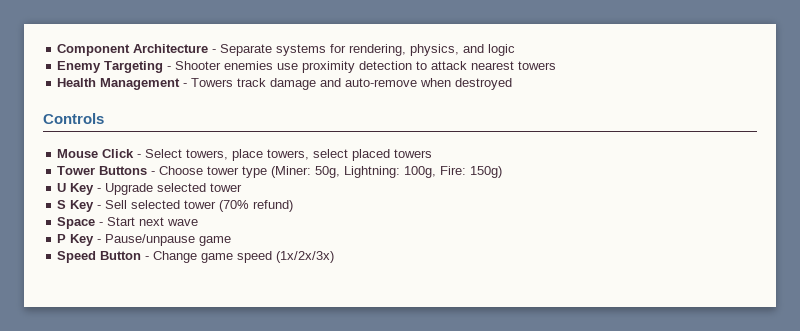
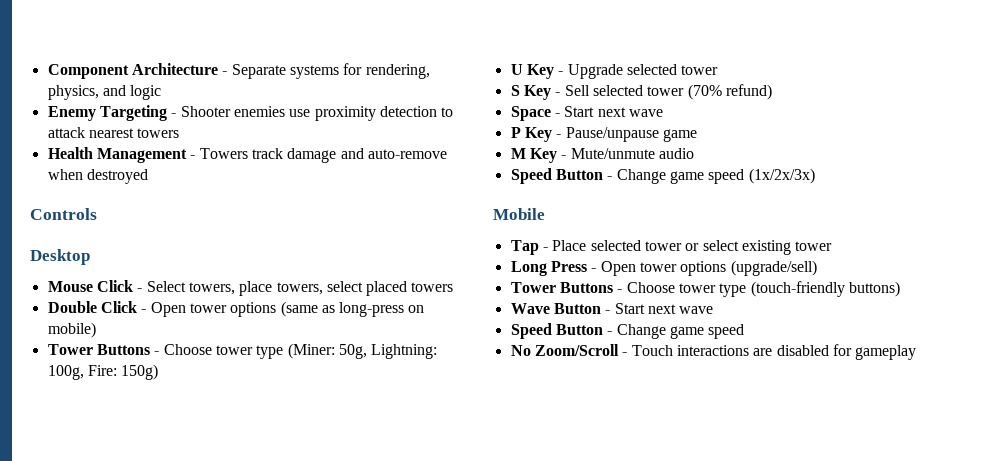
(104, 118) none -> [30,249,90,265] // Desktop
(433, 153) none -> [47,301,425,317] [47,322,96,338] // Double Click - Open tower options (same as long-press on mobile)
(232, 241) none -> [510,148,694,163] // M Key - Mute/unmute audio
(335, 257) none -> [493,208,545,220] [510,240,833,255] [510,260,817,276] [510,281,900,297] [510,303,714,314] [510,323,745,339] [510,344,917,360] // Mobile // Tap - Place selected tower or select existing tower // Long Press - Open tower options (upgrade/sell) // Tower Buttons - Choose tower type (touch-friendly buttons) // Wave Button - Start next wave // Speed Button - Change game speed // No Zoom/Scroll - Touch interactions are disabled for gameplay

